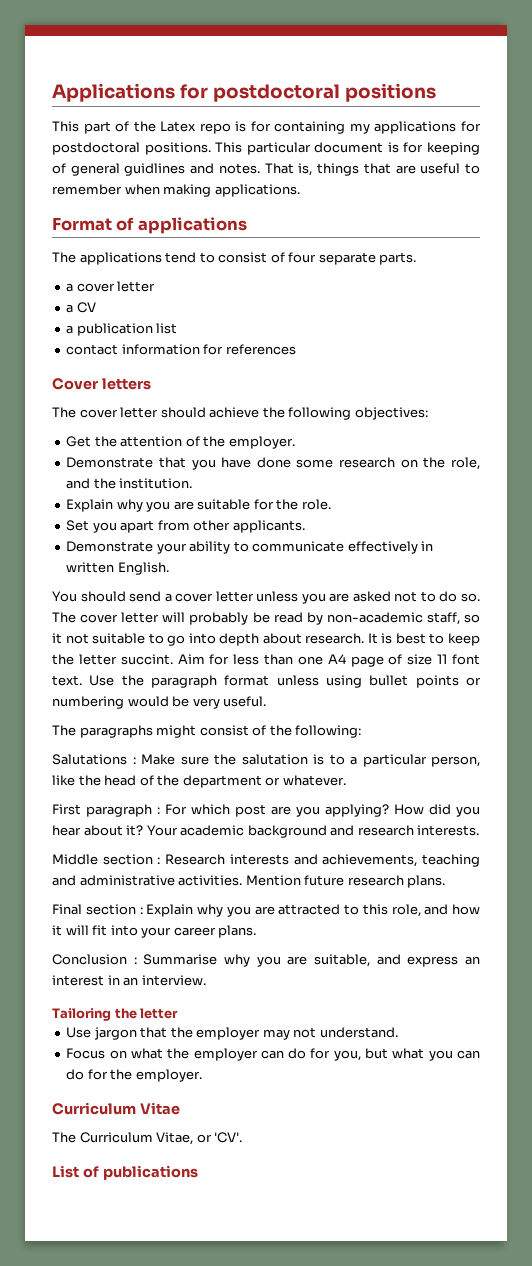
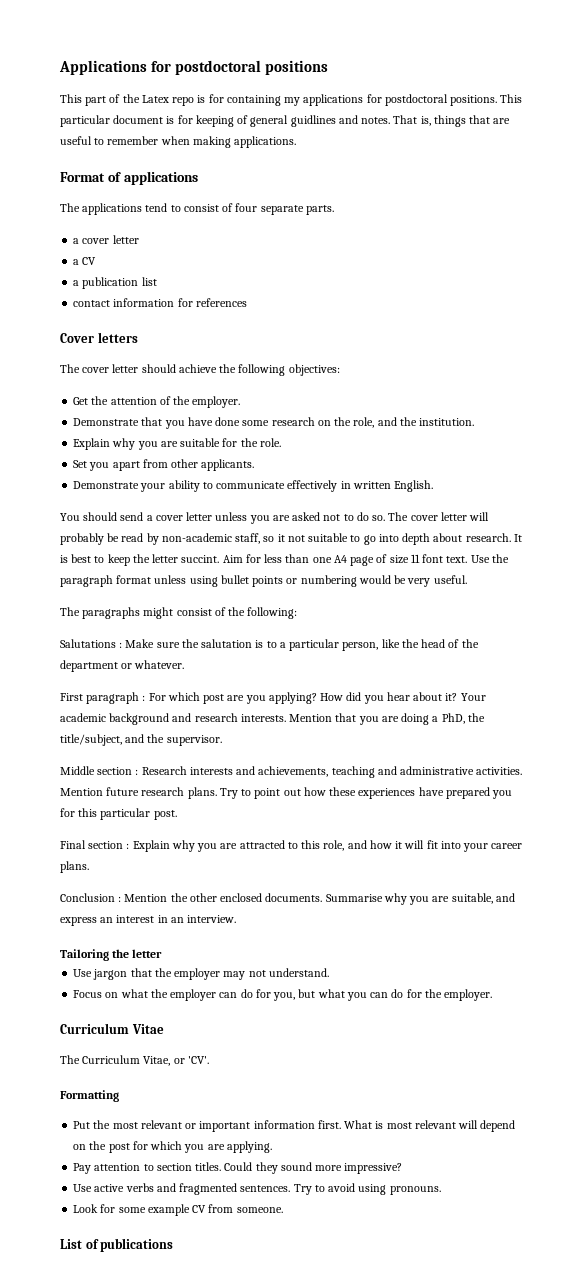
(480, 830) none -> [289,713,485,725] [60,734,222,746] Mention that you are doing a PhD, the title/subject, and the supervisor.
(446, 881) none -> [219,787,513,799] [60,808,177,820] Try to point out how these experiences have prepared you for this particular post.
(137, 960) none -> [124,893,323,902] Mention the other enclosed documents.
(243, 1137) none -> [60,1090,119,1102] [73,1120,516,1132] [73,1141,272,1153] [73,1162,403,1174] [73,1183,441,1195] [73,1204,283,1216] // Formatting // Put the most relevant or important information first. What is most relevant will depend on the post for which you are applying. // Pay attention to section titles. Could they sound more impressive? // Use active verbs and fragmented sentences. Try to avoid using pronouns. // Look for some example CV from someone.

